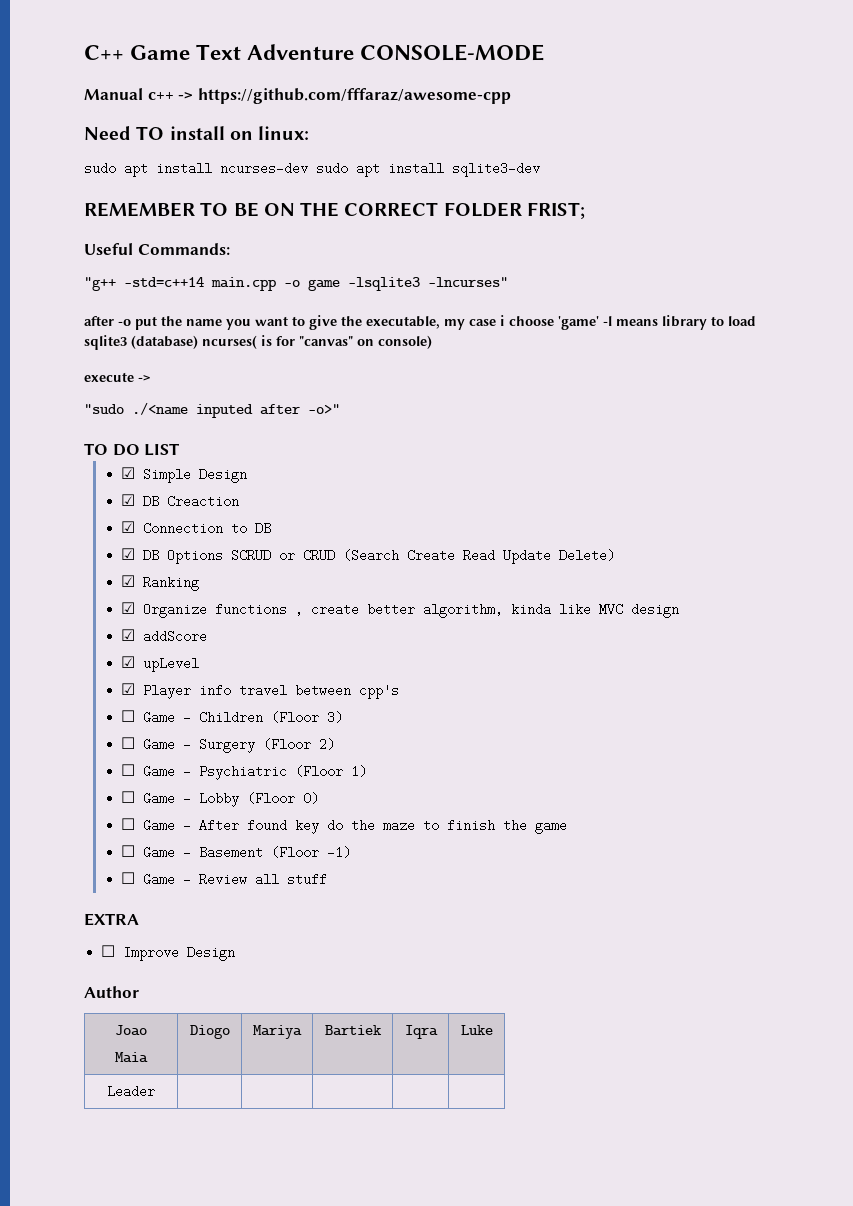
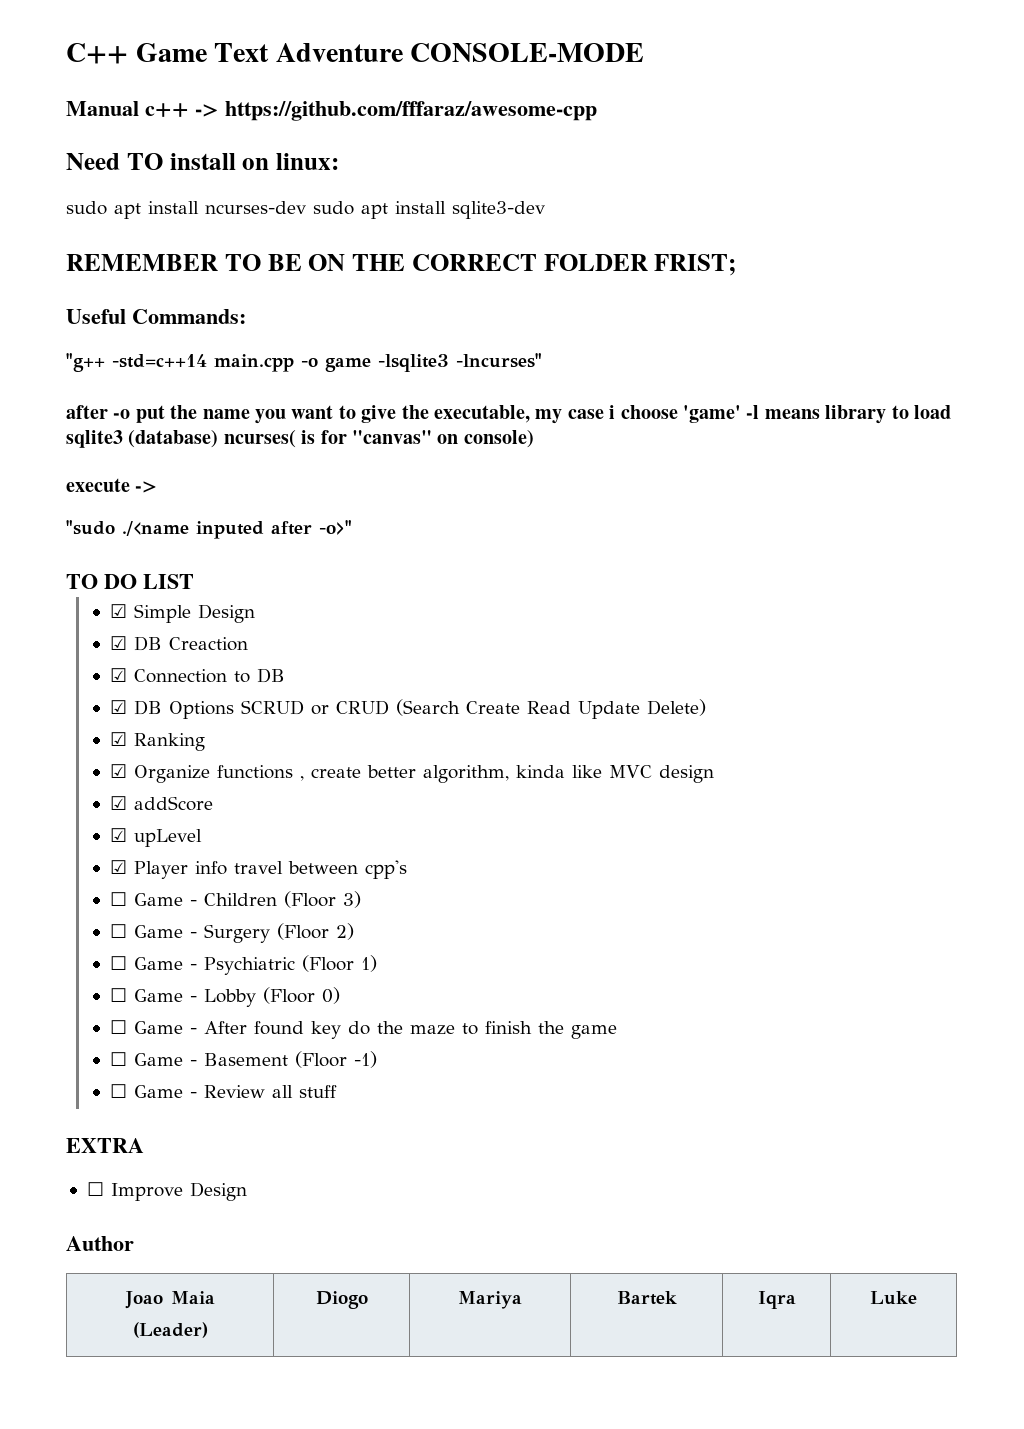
(148, 1057) none -> [132,1322,208,1338] // (Leader)
[324,1025,382,1036] Bartiek -> [616,1291,677,1305] Bartek
[107,1085,155,1098] // Leader | | | | | -> (917, 1298) none

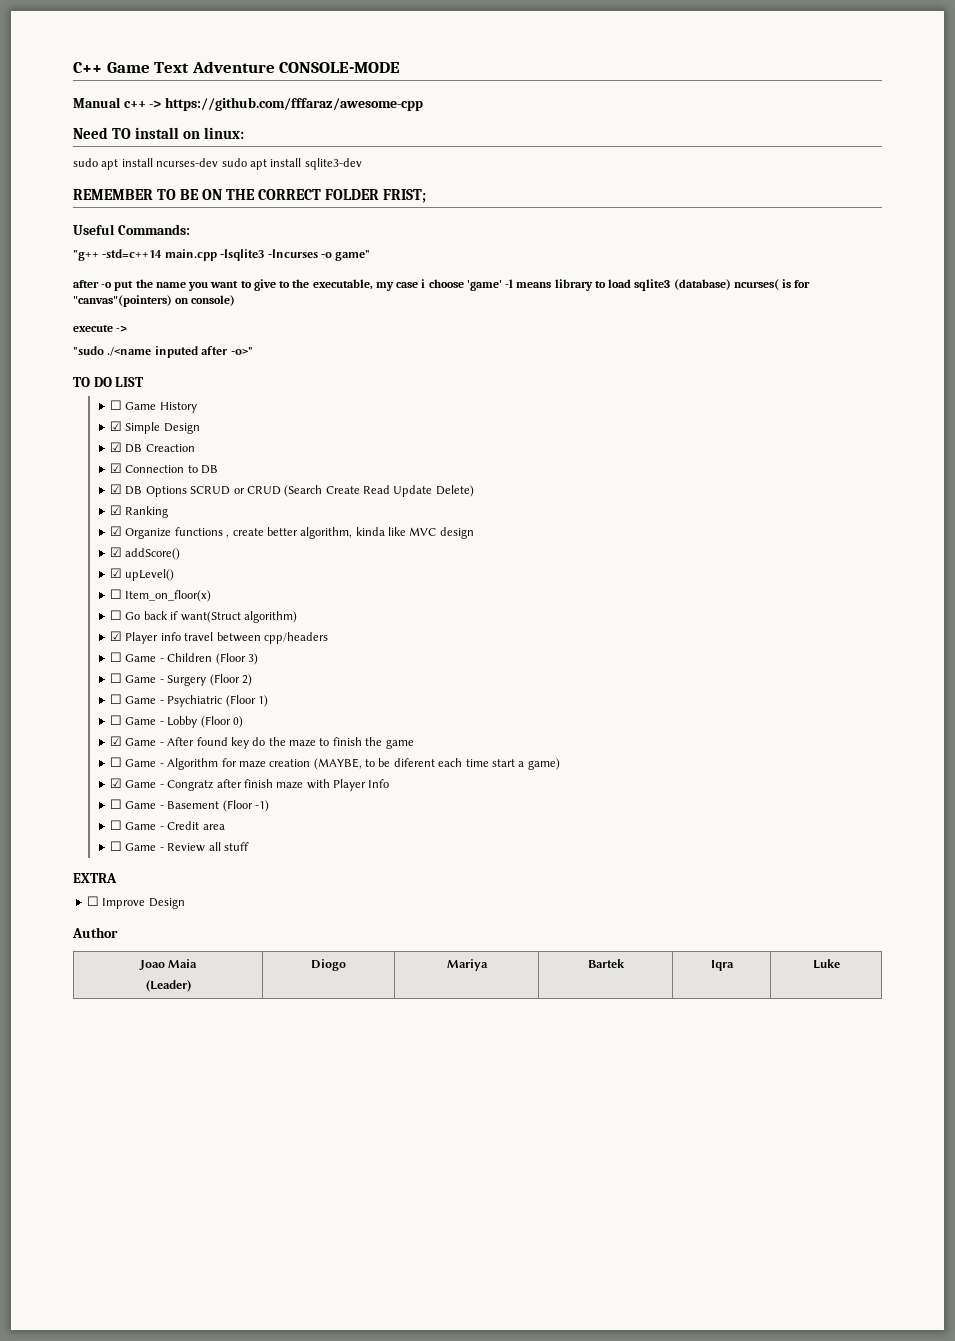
[301,353,542,372] -o game -lsqlite3 -lncurses" -> [220,249,371,261] -lsqlite3 -lncurses -o game"
(397, 414) none -> [279,281,291,288] to
[352,430,432,444] "canvas" -> [73,295,172,307] "canvas"(pointers)
(194, 581) none -> [110,400,197,413] // ☐ Game History
[134,796,214,811] [110,828,203,847] addScore // ☑ upLevel -> [125,548,181,560] [110,568,175,581] [110,589,212,602] [110,610,297,623] addScore() // ☑ upLevel() // ☐ Item_on_floor(x) // ☐ Go back if want(Struct algorithm)
[365,860,408,879] cpp's -> [263,632,328,644] cpp/headers
[110,1020,128,1034] ☐ -> [110,736,123,746] ☑
(618, 1032) none -> [110,757,560,770] [110,778,390,791] // ☐ Game - Algorithm for maze creation (MAYBE, to be diferent each time start a game) // ☑ Game - Congratz after finish maze with Player Info
(378, 1059) none -> [110,820,225,830] // ☐ Game - Credit area

